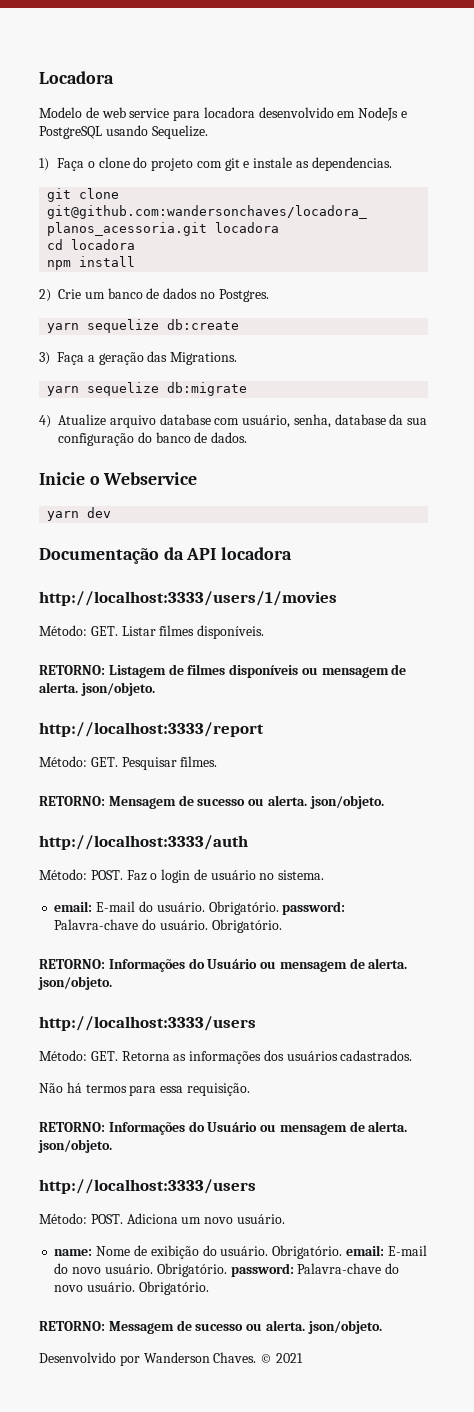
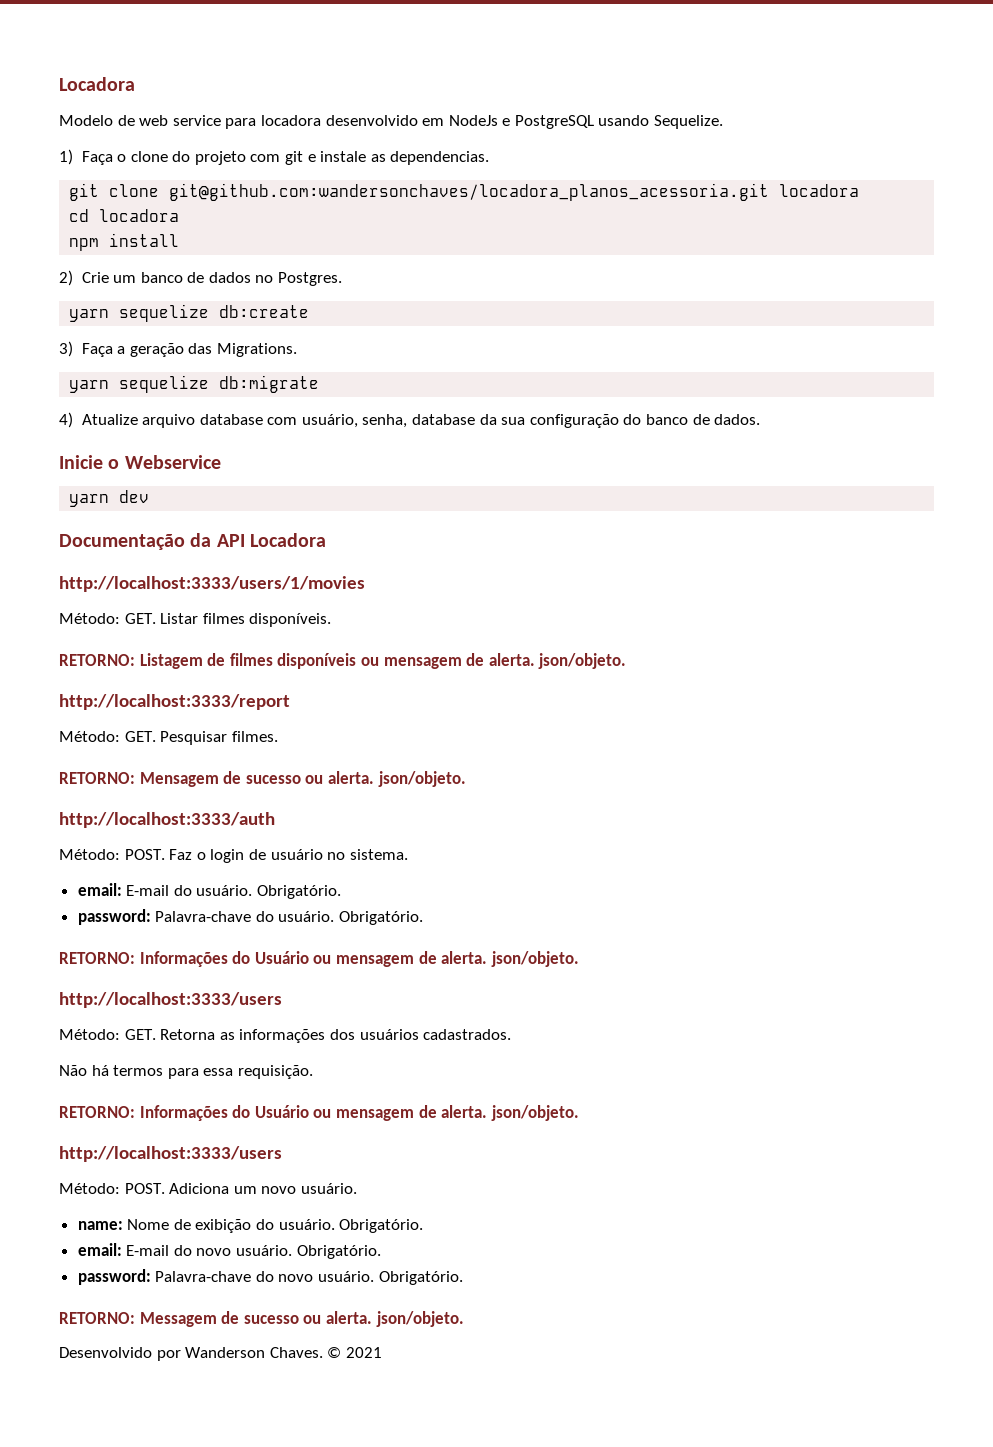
[221,547,293,560] locadora -> [249,533,326,547] Locadora
(279, 908) none -> (342, 892) //
(343, 1252) none -> (424, 1226) //
(227, 1270) none -> (381, 1252) //

